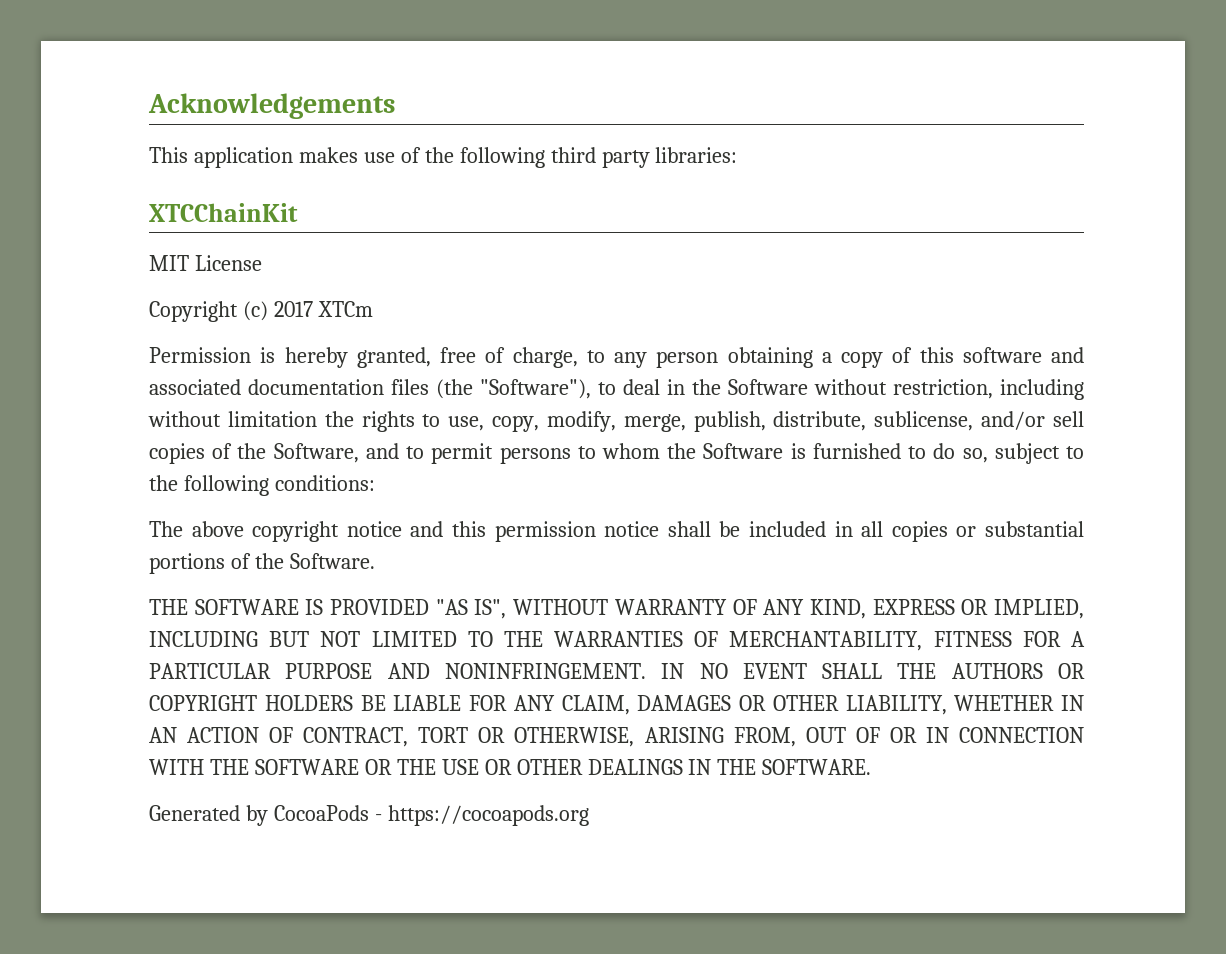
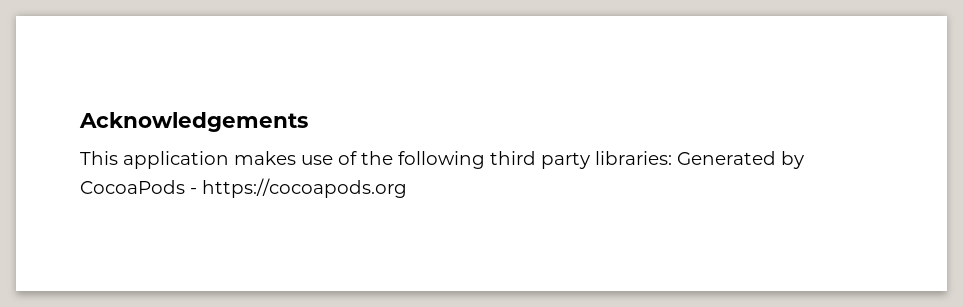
[149,203,298,222] [149,255,262,271] [149,301,373,322] [149,347,1084,368] [149,379,1084,400] [148,411,1084,432] [149,443,1084,464] [149,475,375,496] [149,521,1085,542] [149,553,375,574] [149,599,1085,619] [149,631,1085,651] [149,663,1085,679] [149,695,1084,715] [149,727,1084,747] [149,759,872,775] // XTCChainKit // MIT License // Copyright (c) 2017 XTCm // Permission is hereby granted, free of charge, to any person obtaining a copy of this software and associated documentation files (the "Software"), to deal in the Software without restriction, including without limitation the rights to use, copy, modify, merge, publish, distribute, sublicense, and/or sell copies of the Software, and to permit persons to whom the Software is furnished to do so, subject to the following conditions: // The above copyright notice and this permission notice shall be included in all copies or substantial portions of the Software. // THE SOFTWARE IS PROVIDED "AS IS", WITHOUT WARRANTY OF ANY KIND, EXPRESS OR IMPLIED, INCLUDING BUT NOT LIMITED TO THE WARRANTIES OF MERCHANTABILITY, FITNESS FOR A PARTICULAR PURPOSE AND NONINFRINGEMENT. IN NO EVENT SHALL THE AUTHORS OR COPYRIGHT HOLDERS BE LIABLE FOR ANY CLAIM, DAMAGES OR OTHER LIABILITY, WHETHER IN AN ACTION OF CONTRACT, TORT OR OTHERWISE, ARISING FROM, OUT OF OR IN CONNECTION WITH THE SOFTWARE OR THE USE OR OTHER DEALINGS IN THE SOFTWARE. // -> (672, 158) none

